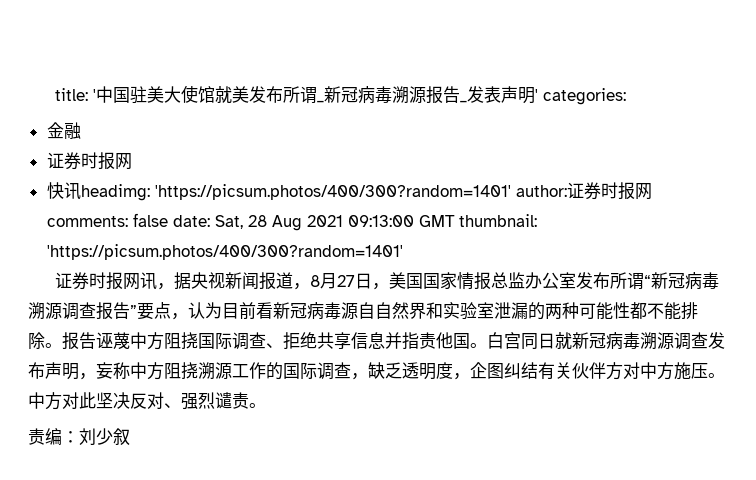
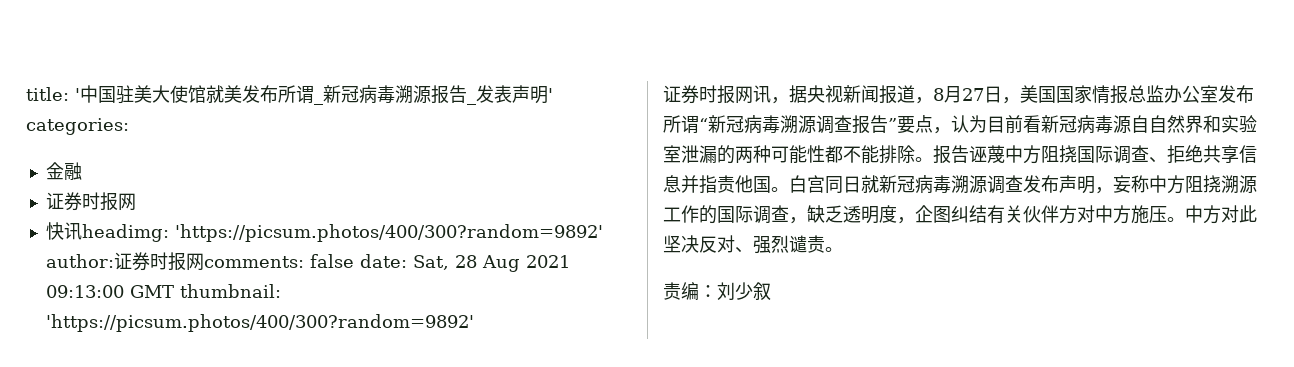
[154,184,511,200] 'https://picsum.photos/400/300?random=1401' -> [174,224,603,242] 'https://picsum.photos/400/300?random=9892'
[46,244,403,260] 'https://picsum.photos/400/300?random=1401' -> [45,314,474,332] 'https://picsum.photos/400/300?random=9892'

